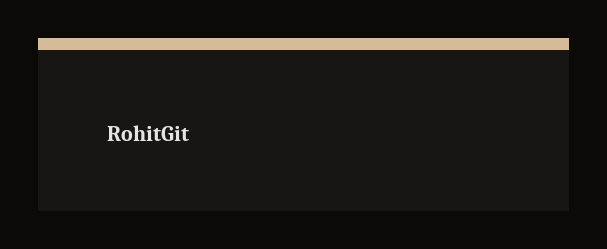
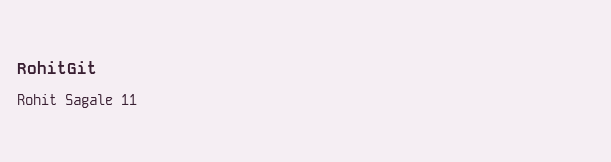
(189, 133) none -> [17,94,137,108] // Rohit Sagale 11

